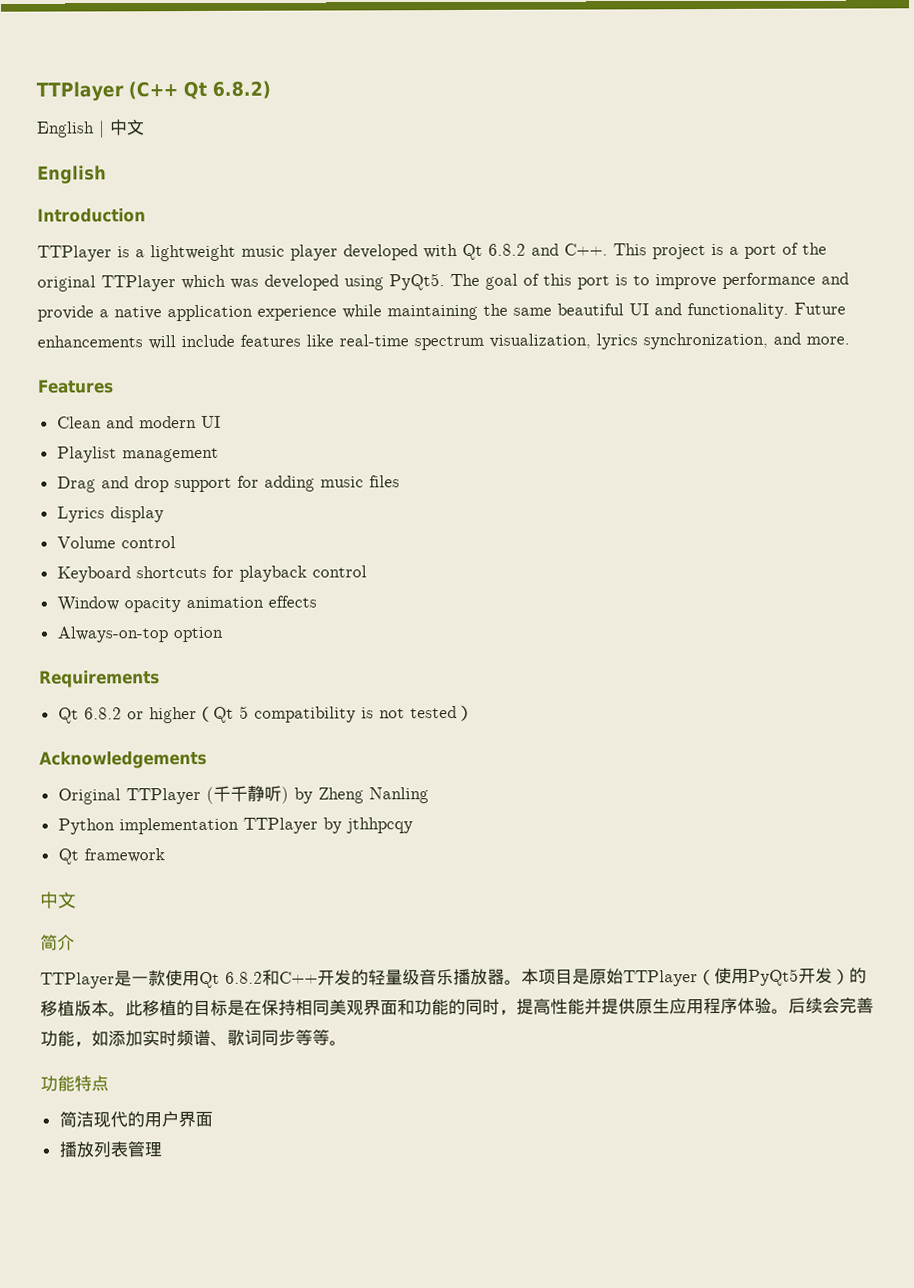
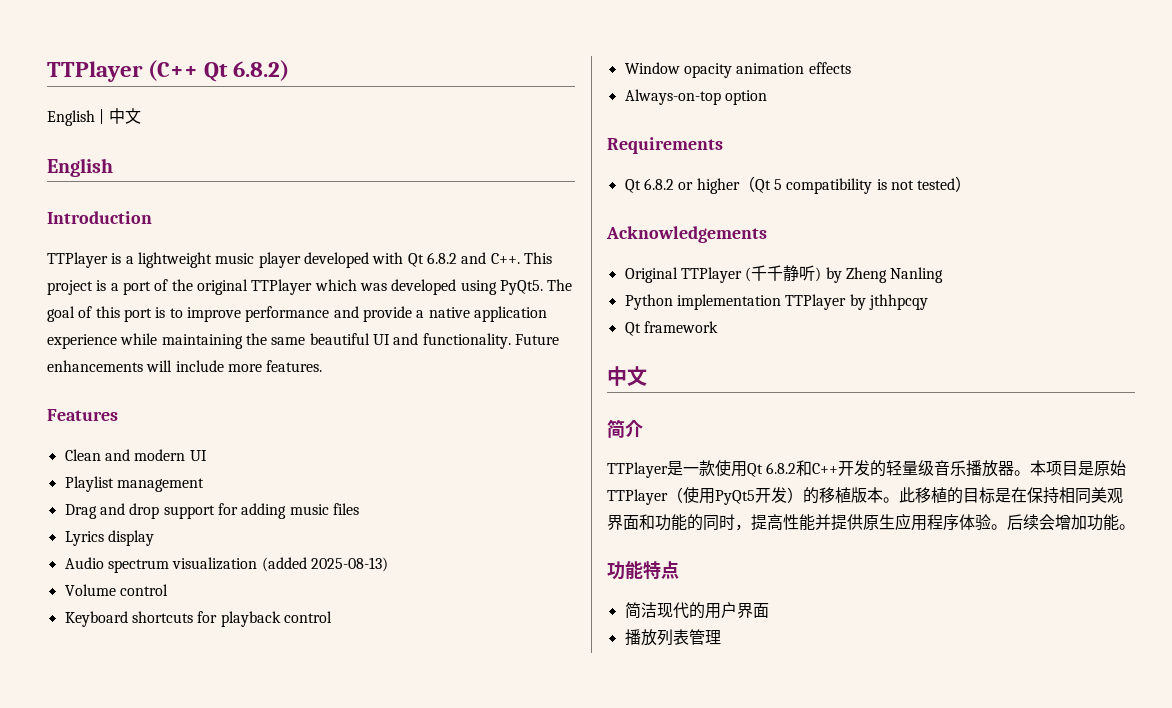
[240,332,850,351] features like real-time spectrum visualization, lyrics synchronization, and more. -> [227,360,323,372] more features.
(164, 514) none -> [64,557,388,573] // Audio spectrum visualization (added 2025-08-13)
[839,997,874,1014] [40,1029,330,1048] 完善功能，如添加实时频谱、歌词同步等等 -> [1055,514,1119,531] 增加功能

